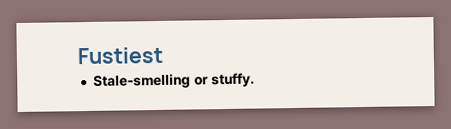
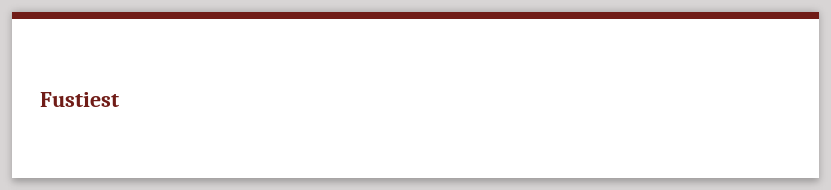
[93,72,256,89] // Stale-smelling or stuffy. -> (119, 99) none

